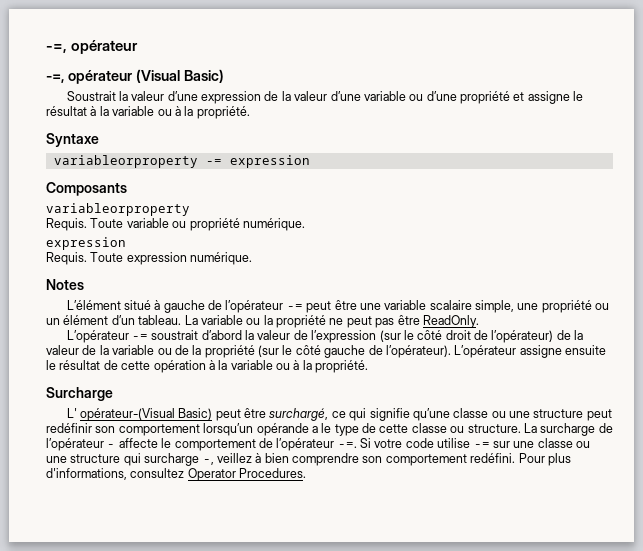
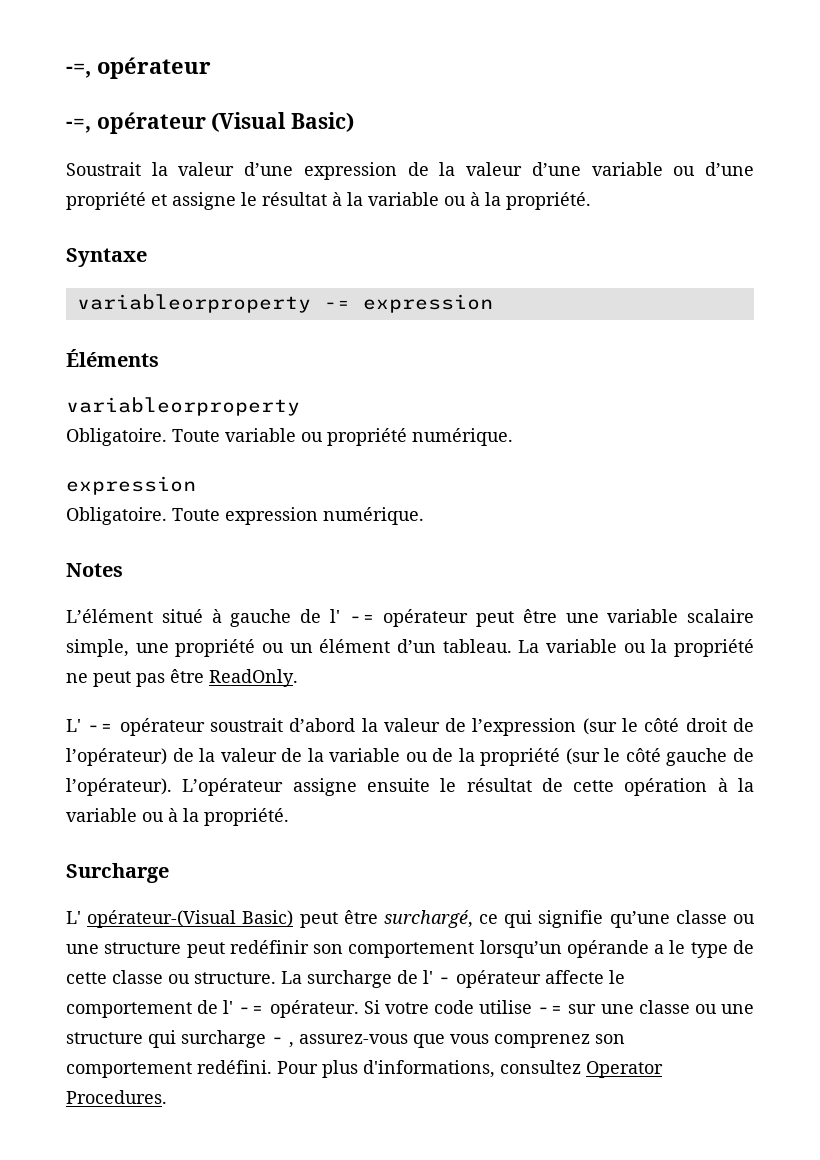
[46,182,127,196] Composants -> [66,349,159,367] Éléments
[46,218,87,231] Requis. -> [66,428,167,446] Obligatoire.
[46,252,87,265] Requis. -> [66,507,167,525] Obligatoire.
[225,300,303,313] l’opérateur -= -> [329,609,469,627] l' -= opérateur
[66,330,148,343] L’opérateur -= -> [66,718,205,736] L' -= opérateur
[46,438,116,451] l’opérateur - -> [423,970,541,988] l' - opérateur
[276,438,357,451] l’opérateur -=. -> [223,1000,359,1018] l' -= opérateur.
[202,453,359,466] -, veillez à bien comprendre -> [271,1034,590,1048] - , assurez-vous que vous comprenez

